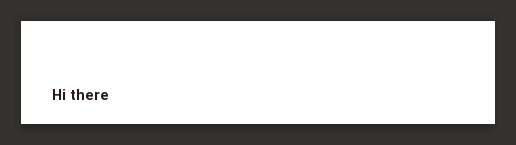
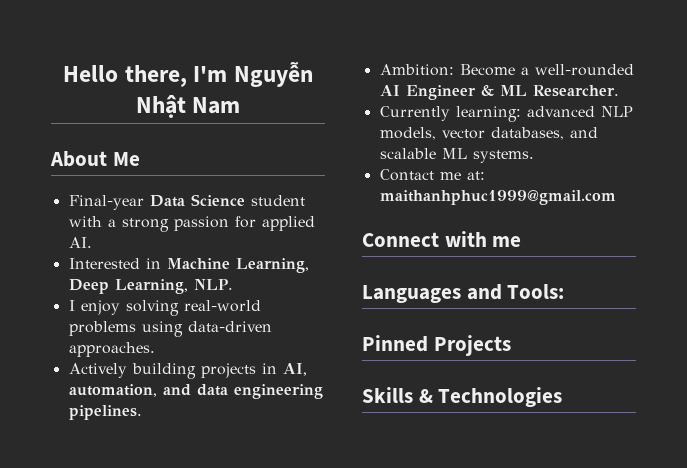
[52,89,109,100] Hi there -> [63,62,313,87] [135,95,241,118] [50,151,140,167] [68,194,305,210] [68,216,315,232] [68,237,92,248] [68,258,309,273] [68,279,233,294] [68,300,261,316] [68,321,272,337] [68,342,155,357] [68,363,307,379] [68,384,323,399] [68,405,142,420] [379,64,634,76] [379,85,619,100] [379,106,633,122] [379,127,598,140] [379,148,534,163] [379,169,485,181] [379,190,616,205] [362,231,522,247] [362,284,565,303] [362,335,511,356] [362,387,563,407] Hello there, I'm Nguyễn Nhật Nam // About Me // Final-year Data Science student with a strong passion for applied AI. // Interested in Machine Learning, Deep Learning, NLP. // I enjoy solving real-world problems using data-driven approaches. // Actively building projects in AI, automation, and data engineering pipelines. // Ambition: Become a well-rounded AI Engineer & ML Researcher. // Currently learning: advanced NLP models, vector databases, and scalable ML systems. // Contact me at: maithanhphuc1999@gmail.com // Connect with me // Languages and Tools: // Pinned Projects // Skills & Technologies

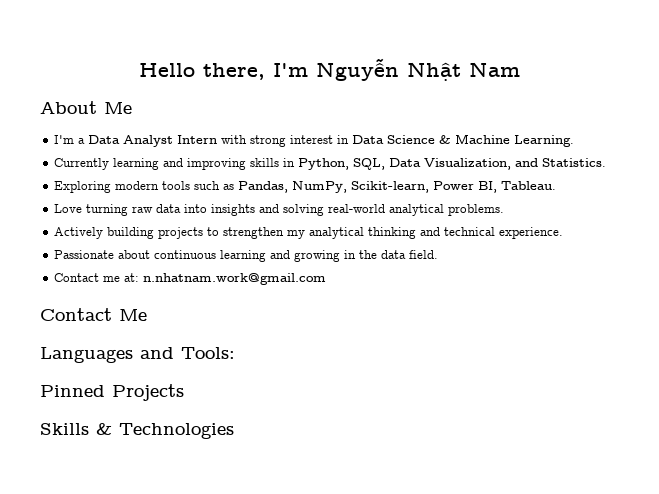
[68,194,305,210] [68,216,315,232] [68,237,92,248] [68,258,309,273] [68,279,233,294] [68,300,261,316] [68,321,272,337] [68,342,155,357] [68,363,307,379] [68,384,323,399] [68,405,142,420] [379,64,634,76] [379,85,619,100] [379,106,633,122] [379,127,598,140] [379,148,534,163] Final-year Data Science student with a strong passion for applied AI. // Interested in Machine Learning, Deep Learning, NLP. // I enjoy solving real-world problems using data-driven approaches. // Actively building projects in AI, automation, and data engineering pipelines. // Ambition: Become a well-rounded AI Engineer & ML Researcher. // Currently learning: advanced NLP models, vector databases, and scalable ML systems. -> [54,134,575,147] [54,158,607,170] [54,181,557,193] [54,204,505,216] [54,227,564,239] [54,250,439,262] I'm a Data Analyst Intern with strong interest in Data Science & Machine Learning. // Currently learning and improving skills in Python, SQL, Data Visualization, and Statistics. // Exploring modern tools such as Pandas, NumPy, Scikit-learn, Power BI, Tableau. // Love turning raw data into insights and solving real-world analytical problems. // Actively building projects to strengthen my analytical thinking and technical experience. // Passionate about continuous learning and growing in the data field.
[379,190,616,205] [362,231,522,247] maithanhphuc1999@gmail.com // Connect with me -> [143,273,327,285] [40,308,147,321] n.nhatnam.work@gmail.com // Contact Me

